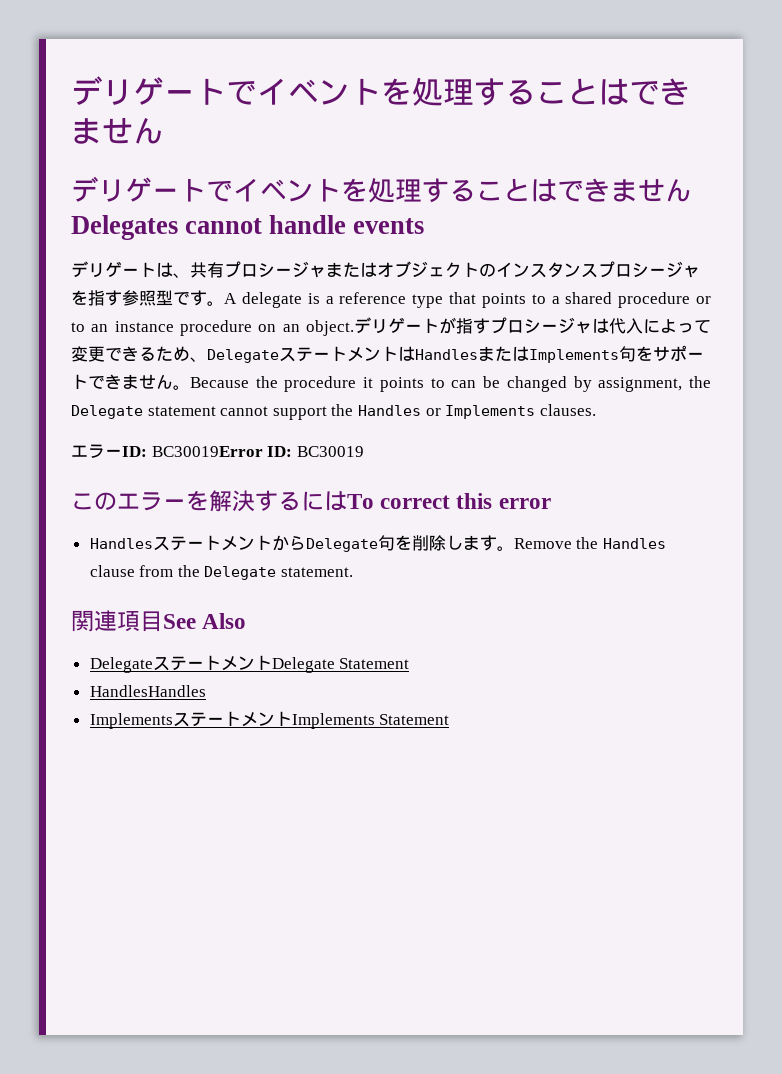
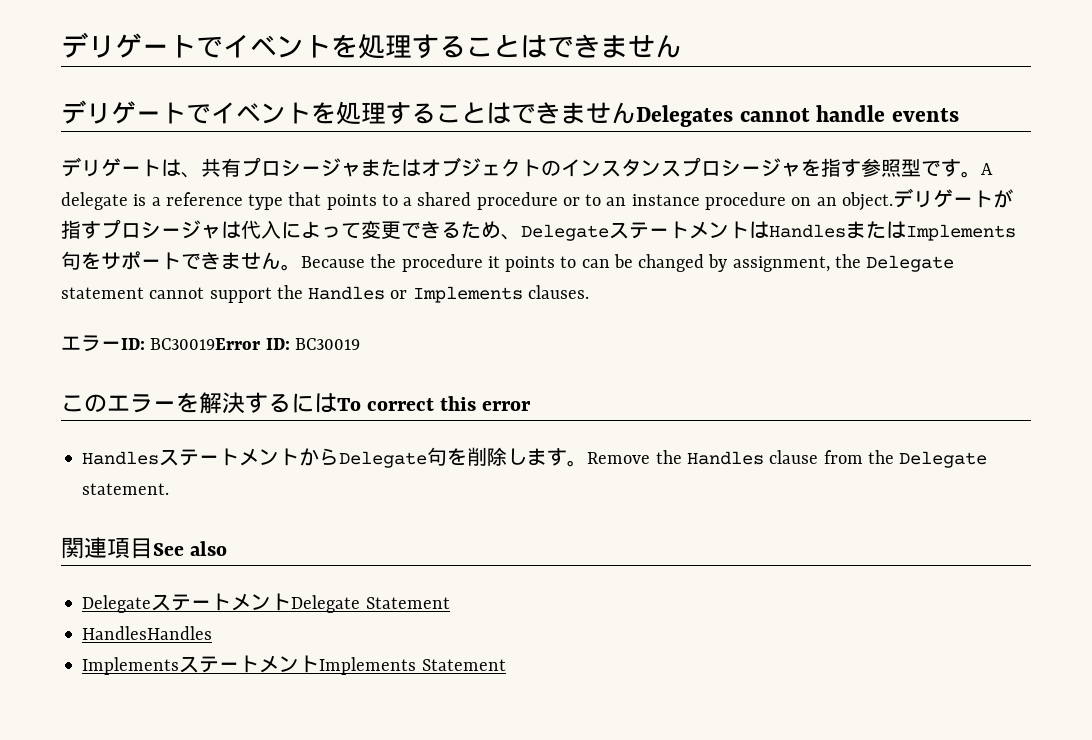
[202,613,247,629] Also -> [190,541,228,556] also

